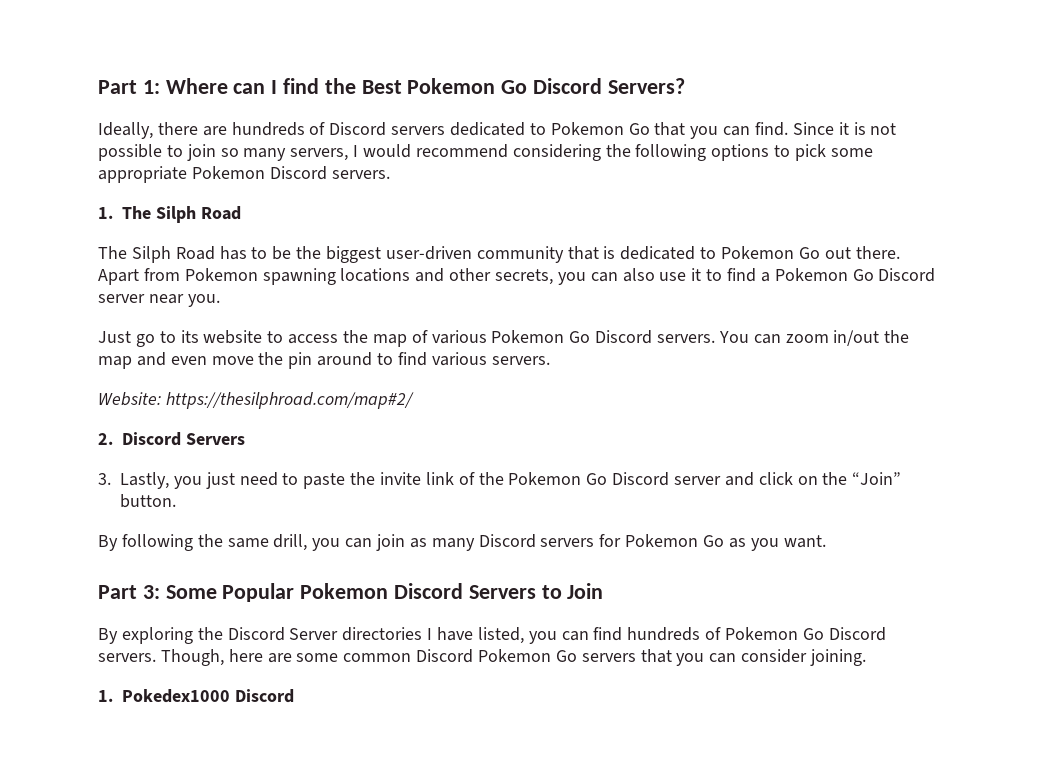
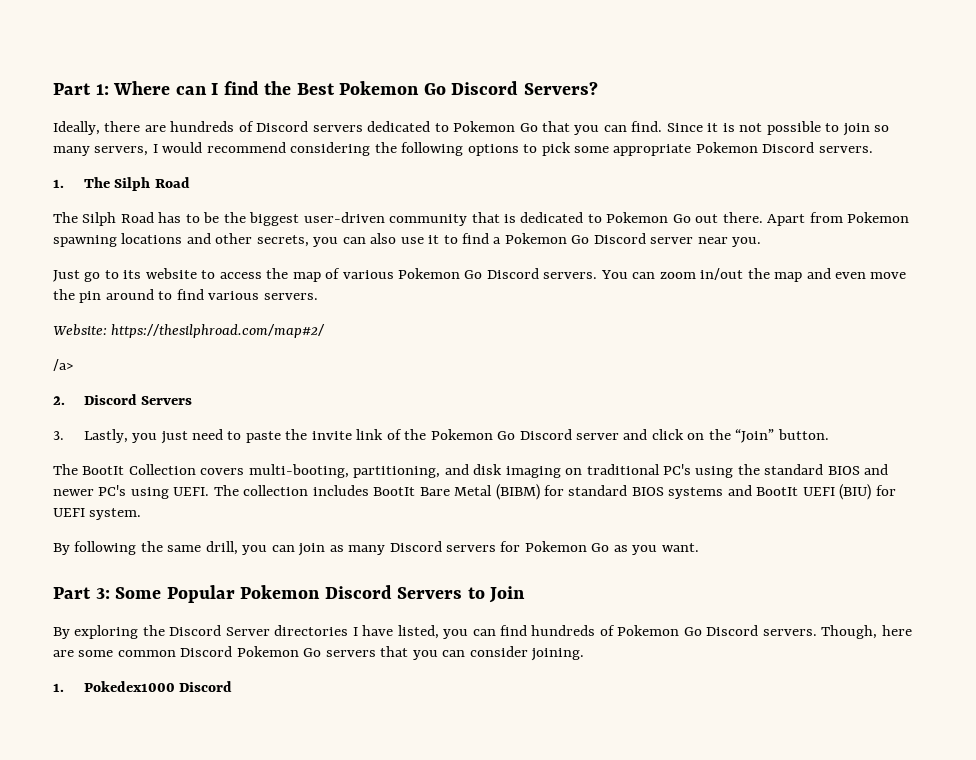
(414, 400) none -> [53,359,74,371] // /a>
(176, 501) none -> [53,464,889,478] [53,484,896,500] [53,508,142,520] // The BootIt Collection covers multi-booting, partitioning, and disk imaging on traditional PC's using the standard BIOS and newer PC's using UEFI. The collection includes BootIt Bare Metal (BIBM) for standard BIOS systems and BootIt UEFI (BIU) for UEFI system.

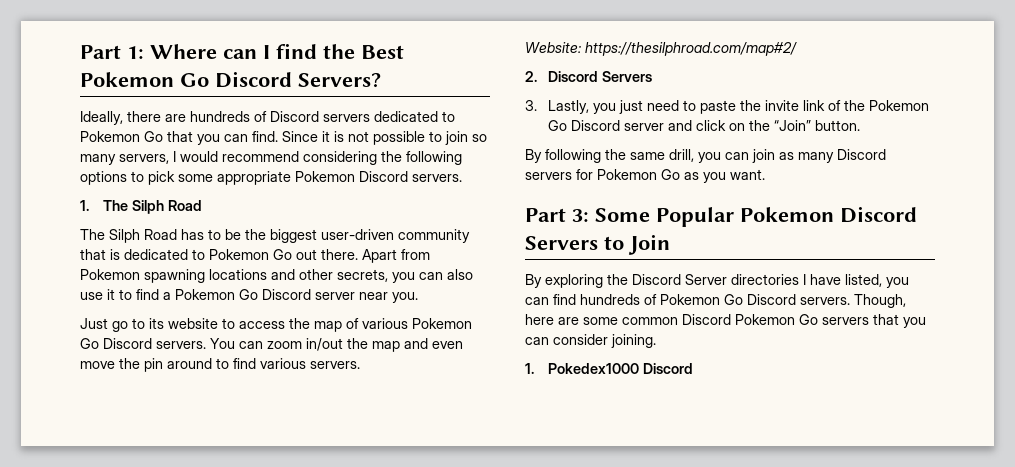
[53,359,74,371] // /a> -> (797, 49) none
[53,464,889,478] [53,484,896,500] [53,508,142,520] // The BootIt Collection covers multi-booting, partitioning, and disk imaging on traditional PC's using the standard BIOS and newer PC's using UEFI. The collection includes BootIt Bare Metal (BIBM) for standard BIOS systems and BootIt UEFI (BIU) for UEFI system. -> (861, 125) none

